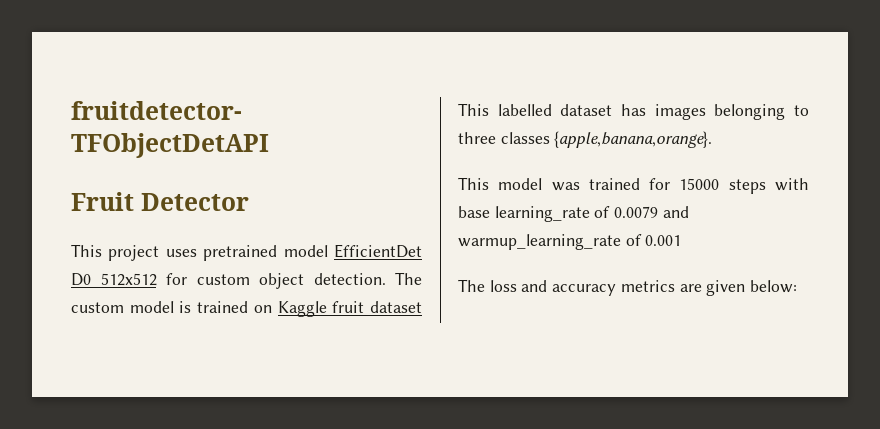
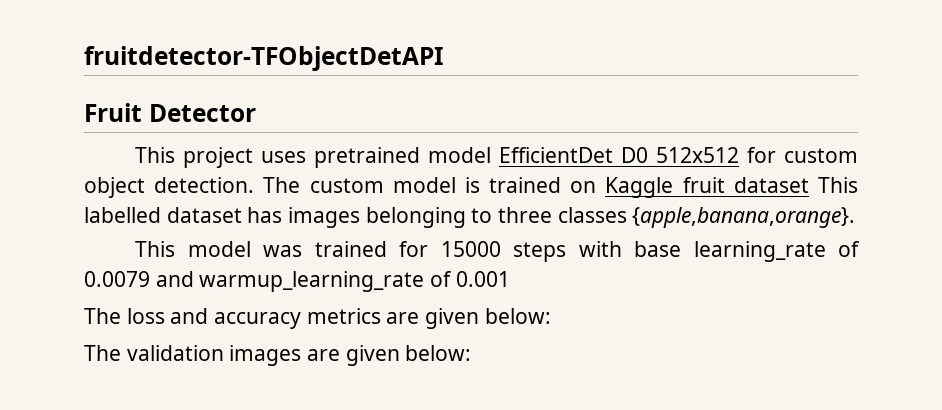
(798, 286) none -> [84,345,472,366] // The validation images are given below:

